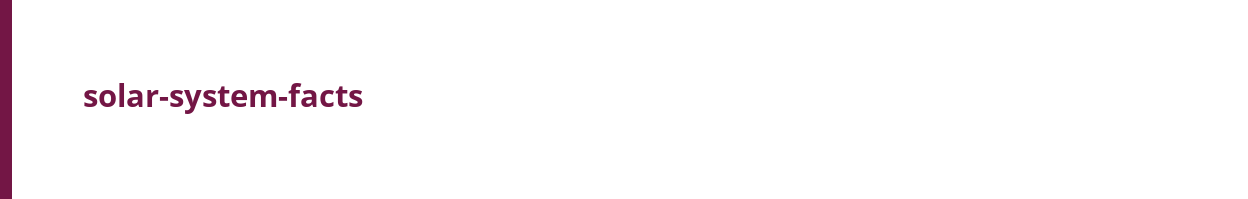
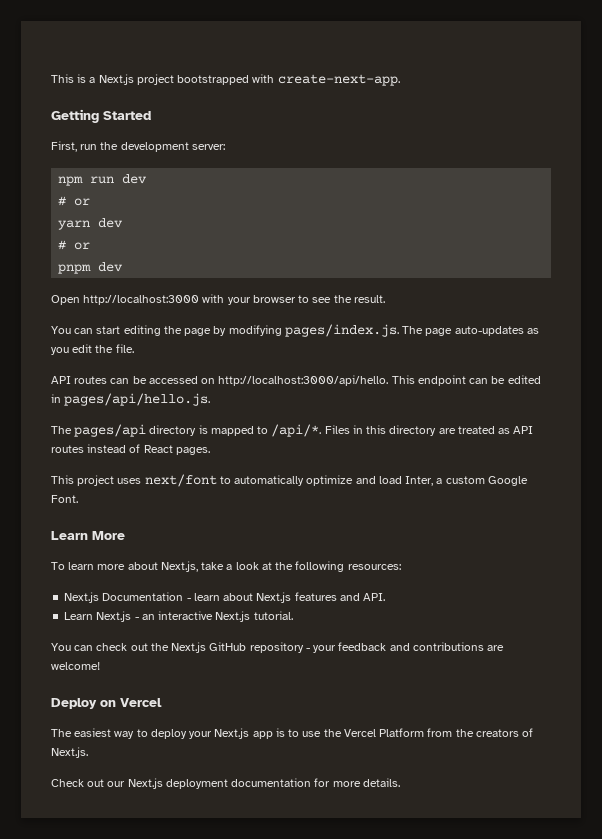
[83,83,363,114] solar-system-facts -> [51,74,400,86] [51,109,151,123] [51,141,225,152] [58,174,148,186] [58,196,91,206] [58,218,124,230] [58,240,91,250] [58,262,124,274] [51,294,385,305] [51,324,539,337] [51,344,134,355] [51,375,541,386] [51,393,211,406] [51,424,534,437] [51,444,210,455] [51,474,528,487] [51,495,78,503] [51,531,125,540] [51,561,401,572] [64,592,386,603] [64,611,293,622] [51,642,505,653] [51,662,100,670] [51,698,162,709] [51,728,534,739] [51,747,88,758] [51,778,400,789] This is a Next.js project bootstrapped with create-next-app. // Getting Started // First, run the development server: // npm run dev // # or // yarn dev // # or // pnpm dev // Open http://localhost:3000 with your browser to see the result. // You can start editing the page by modifying pages/index.js. The page auto-updates as you edit the file. // API routes can be accessed on http://localhost:3000/api/hello. This endpoint can be edited in pages/api/hello.js. // The pages/api directory is mapped to /api/*. Files in this directory are treated as API routes instead of React pages. // This project uses next/font to automatically optimize and load Inter, a custom Google Font. // Learn More // To learn more about Next.js, take a look at the following resources: // Next.js Documentation - learn about Next.js features and API. // Learn Next.js - an interactive Next.js tutorial. // You can check out the Next.js GitHub repository - your feedback and contributions are welcome! // Deploy on Vercel // The easiest way to deploy your Next.js app is to use the Vercel Platform from the creators of Next.js. // Check out our Next.js deployment documentation for more details.

